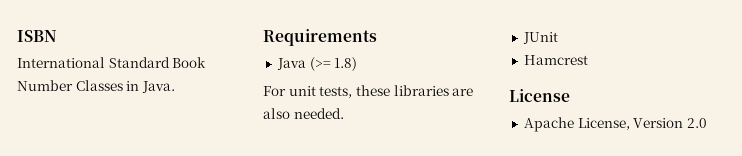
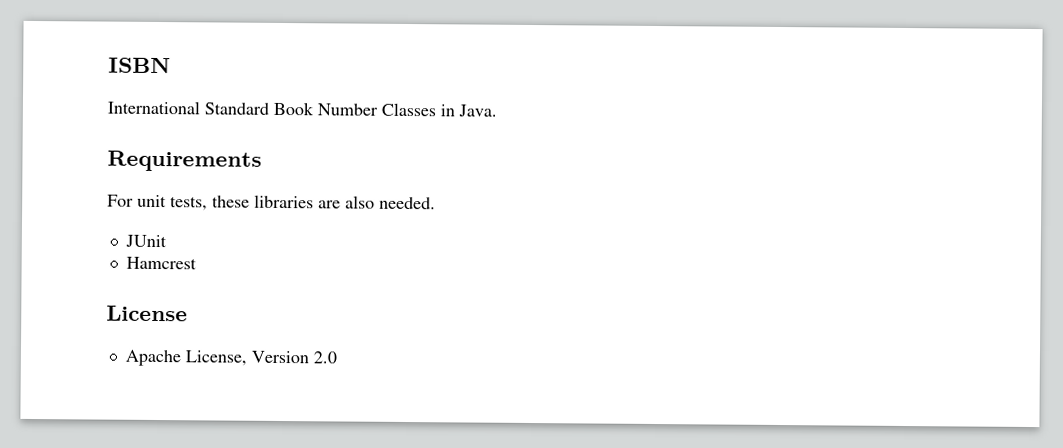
[276,57,358,71] // Java (>= 1.8) -> (262, 161) none

